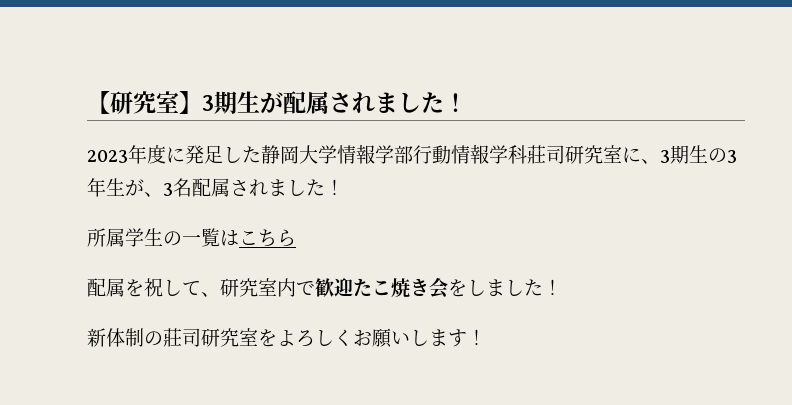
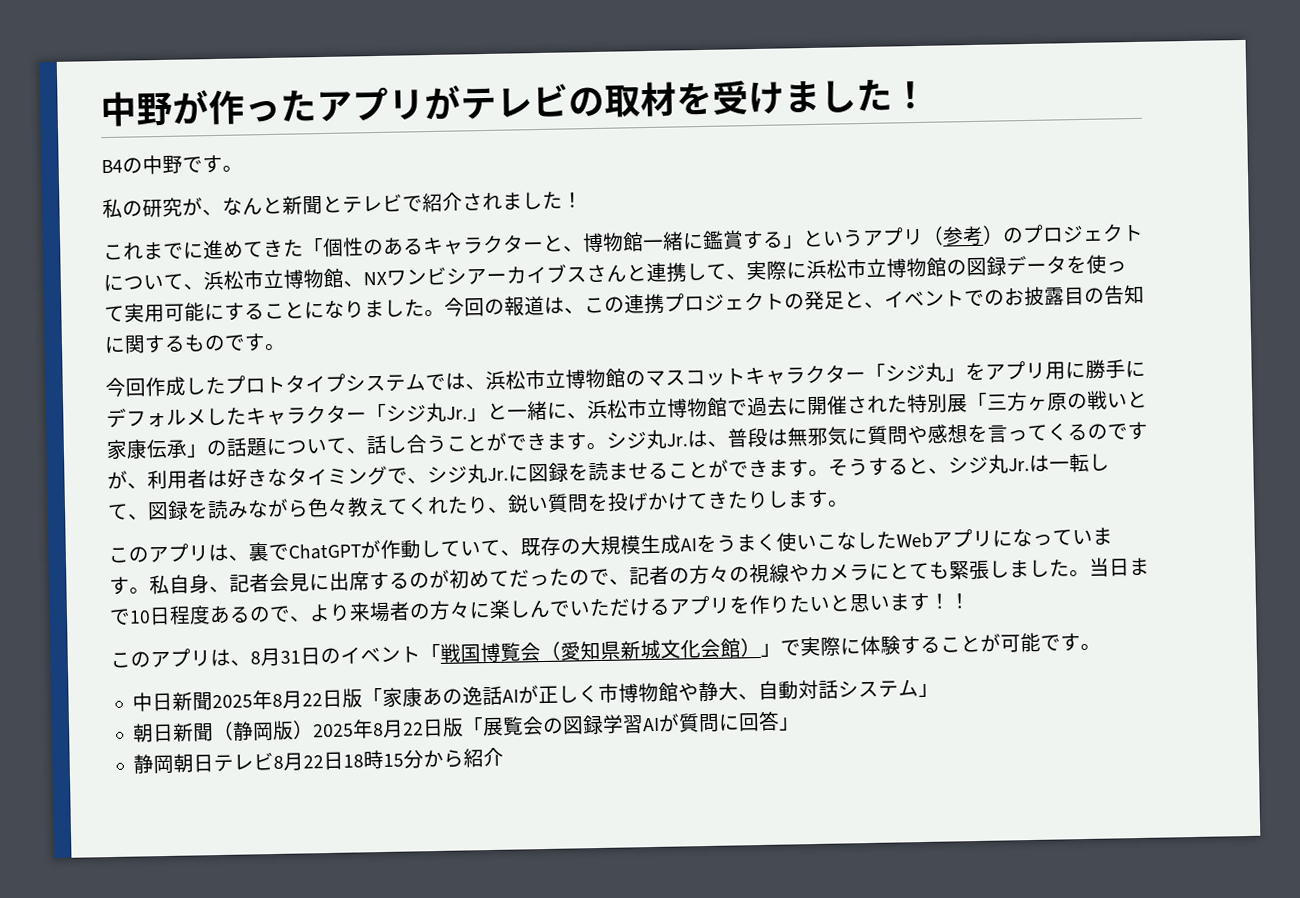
[87,91,467,114] [87,144,737,164] [87,178,344,197] [87,228,296,247] [87,277,562,299] [87,328,486,348] 【研究室】3期生が配属されました！ // 2023年度に発足した静岡大学情報学部行動情報学科莊司研究室に、3期生の3年生が、3名配属されました！ // 所属学生の一覧はこちら // 配属を祝して、研究室内で歓迎たこ焼き会をしました！ // 新体制の莊司研究室をよろしくお願いします！ -> [100,79,929,128] [101,154,243,175] [102,191,583,219] [103,223,1144,261] [103,254,1127,292] [104,284,1145,323] [104,333,286,354] [105,359,1146,398] [106,390,1148,429] [106,421,1148,461] [107,452,1110,490] [107,489,849,521] [108,527,1113,564] [109,557,1150,596] [109,592,970,626] [110,632,1101,669] [132,679,940,712] [132,711,801,743] [133,747,505,775] 中野が作ったアプリがテレビの取材を受けました！ // B4の中野です。 // 私の研究が、なんと新聞とテレビで紹介されました！ // これまでに進めてきた「個性のあるキャラクターと、博物館一緒に鑑賞する」というアプリ（参考）のプロジェクトについて、浜松市立博物館、NXワンビシアーカイブスさんと連携して、実際に浜松市立博物館の図録データを使って実用可能にすることになりました。今回の報道は、この連携プロジェクトの発足と、イベントでのお披露目の告知に関するものです。 // 今回作成したプロトタイプシステムでは、浜松市立博物館のマスコットキャラクター「シジ丸」をアプリ用に勝手にデフォルメしたキャラクター「シジ丸Jr.」と一緒に、浜松市立博物館で過去に開催された特別展「三方ヶ原の戦いと家康伝承」の話題について、話し合うことができます。シジ丸Jr.は、普段は無邪気に質問や感想を言ってくるのですが、利用者は好きなタイミングで、シジ丸Jr.に図録を読ませることができます。そうすると、シジ丸Jr.は一転して、図録を読みながら色々教えてくれたり、鋭い質問を投げかけてきたりします。 // このアプリは、裏でChatGPTが作動していて、既存の大規模生成AIをうまく使いこなしたWebアプリになっています。私自身、記者会見に出席するのが初めてだったので、記者の方々の視線やカメラにとても緊張しました。当日まで10日程度あるので、より来場者の方々に楽しんでいただけるアプリを作りたいと思います！！ // このアプリは、8月31日のイベント「戦国博覧会（愛知県新城文化会館）」で実際に体験することが可能です。 // 中日新聞2025年8月22日版「家康あの逸話AIが正しく市博物館や静大、自動対話システム」 // 朝日新聞（静岡版）2025年8月22日版「展覧会の図録学習AIが質問に回答」 // 静岡朝日テレビ8月22日18時15分から紹介

